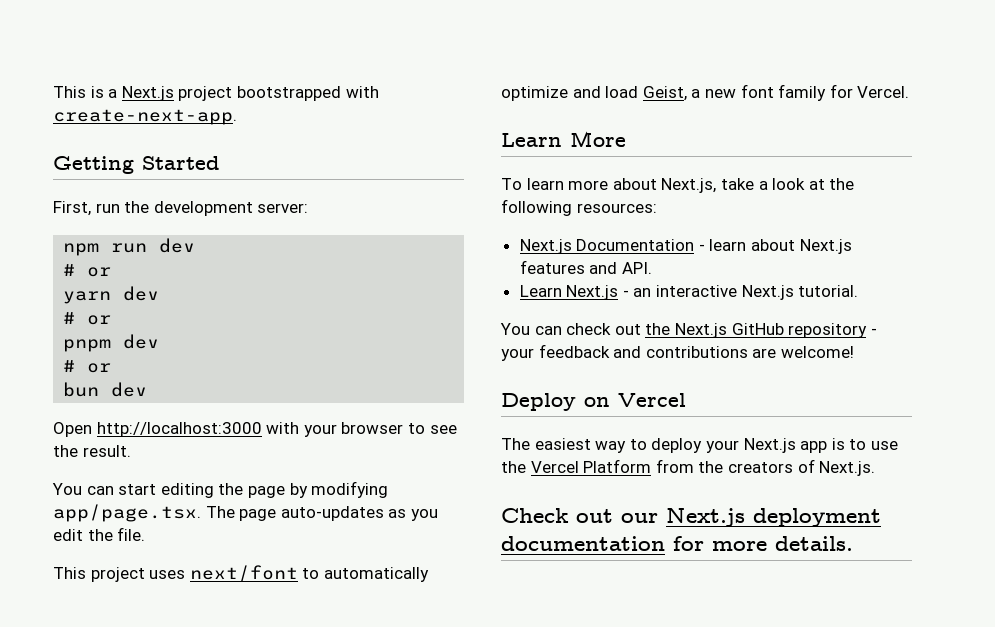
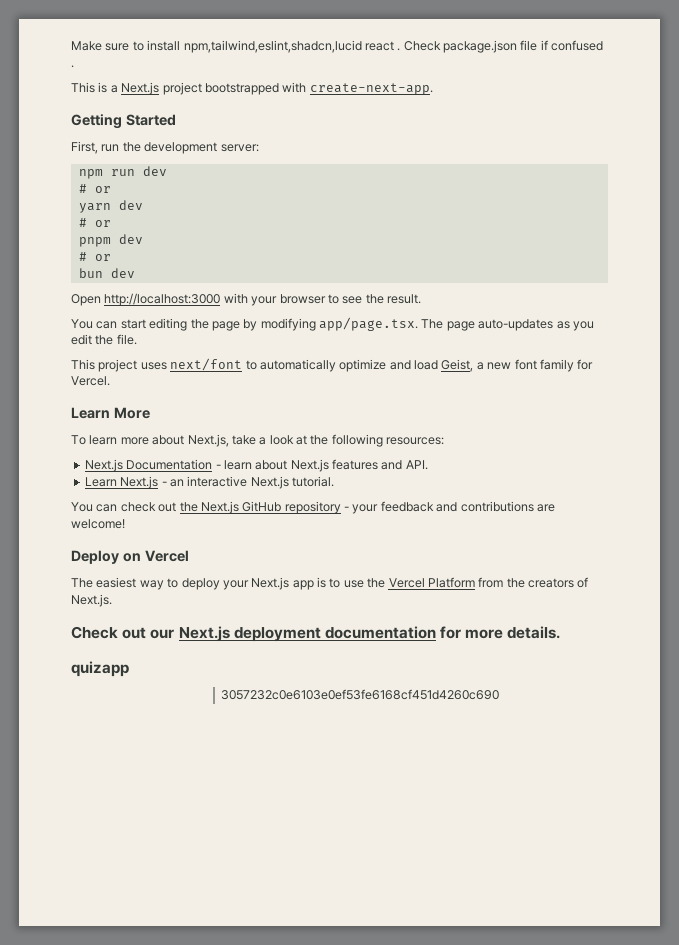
(53, 92) none -> [71,40,604,53] [71,65,74,68] Make sure to install npm,tailwind,eslint,shadcn,lucid react . Check package.json file if confused . //
(853, 543) none -> [71,661,129,677] [221,689,500,700] // quizapp // 3057232c0e6103e0ef53fe6168cf451d4260c690

